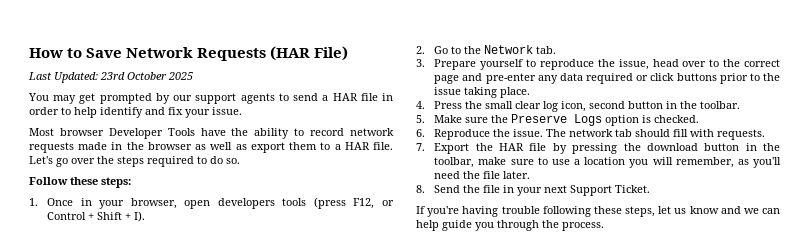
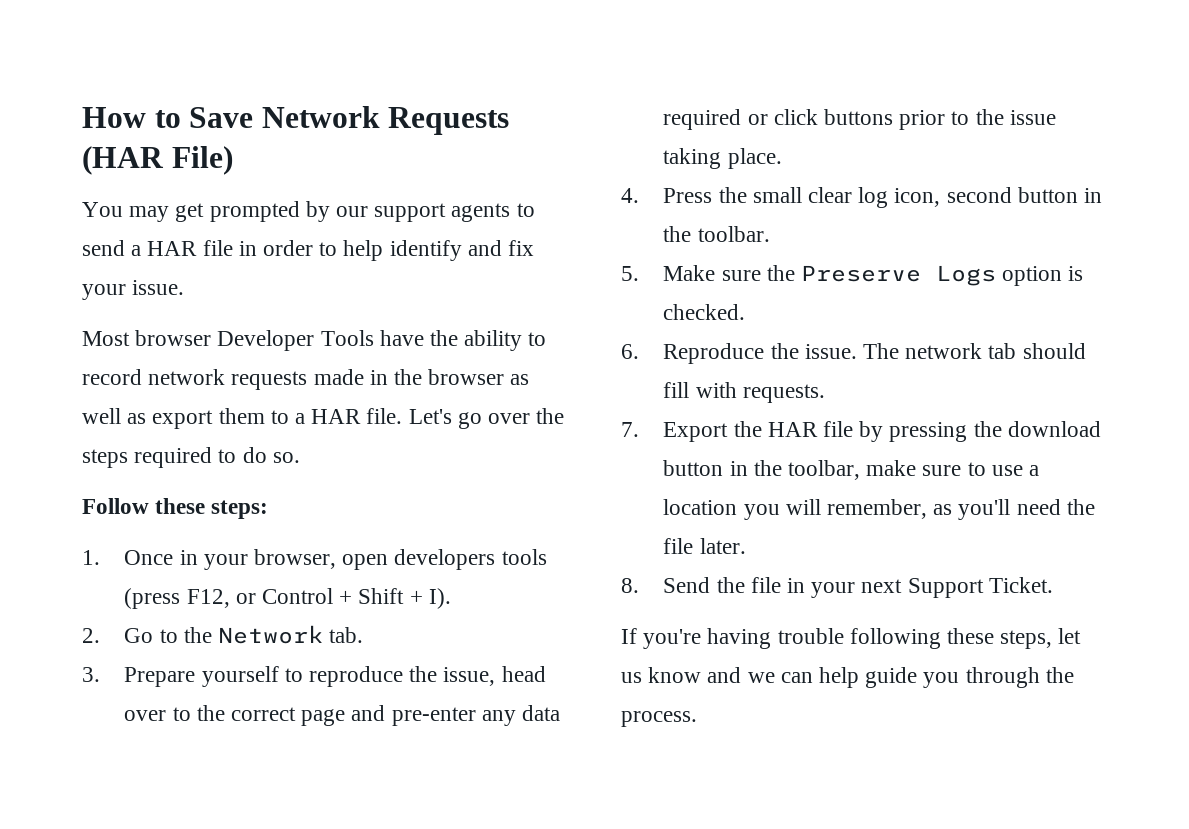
[28,72,193,83] // Last Updated: 23rd October 2025 -> (233, 160) none

